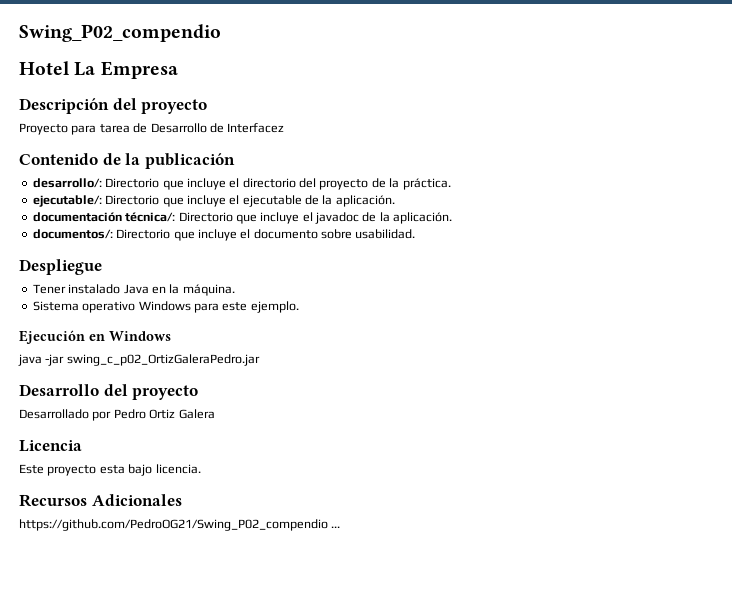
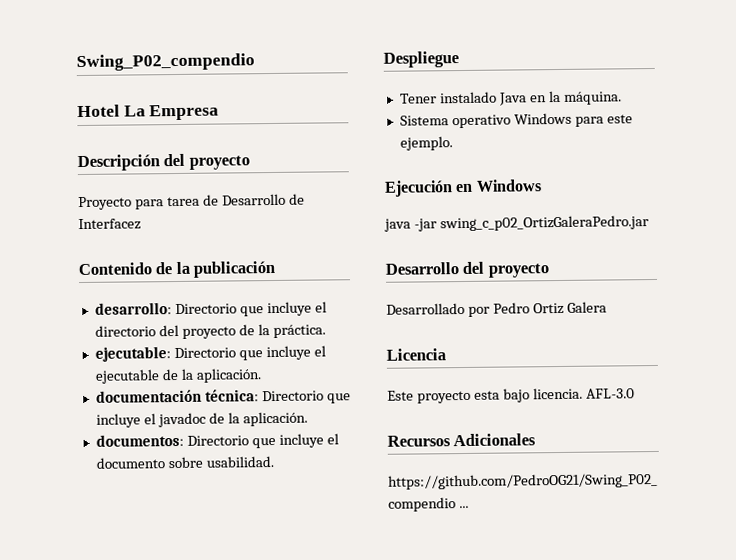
[32,178,102,188] desarrollo/: -> [94,302,172,315] desarrollo:
[32,195,102,207] ejecutable/: -> [94,346,171,362] ejecutable:
[125,212,176,222] técnica/: -> [204,389,259,402] técnica:
[32,229,113,239] documentos/: -> [95,433,184,447] documentos:
(201, 469) none -> [585,388,635,399] AFL-3.0

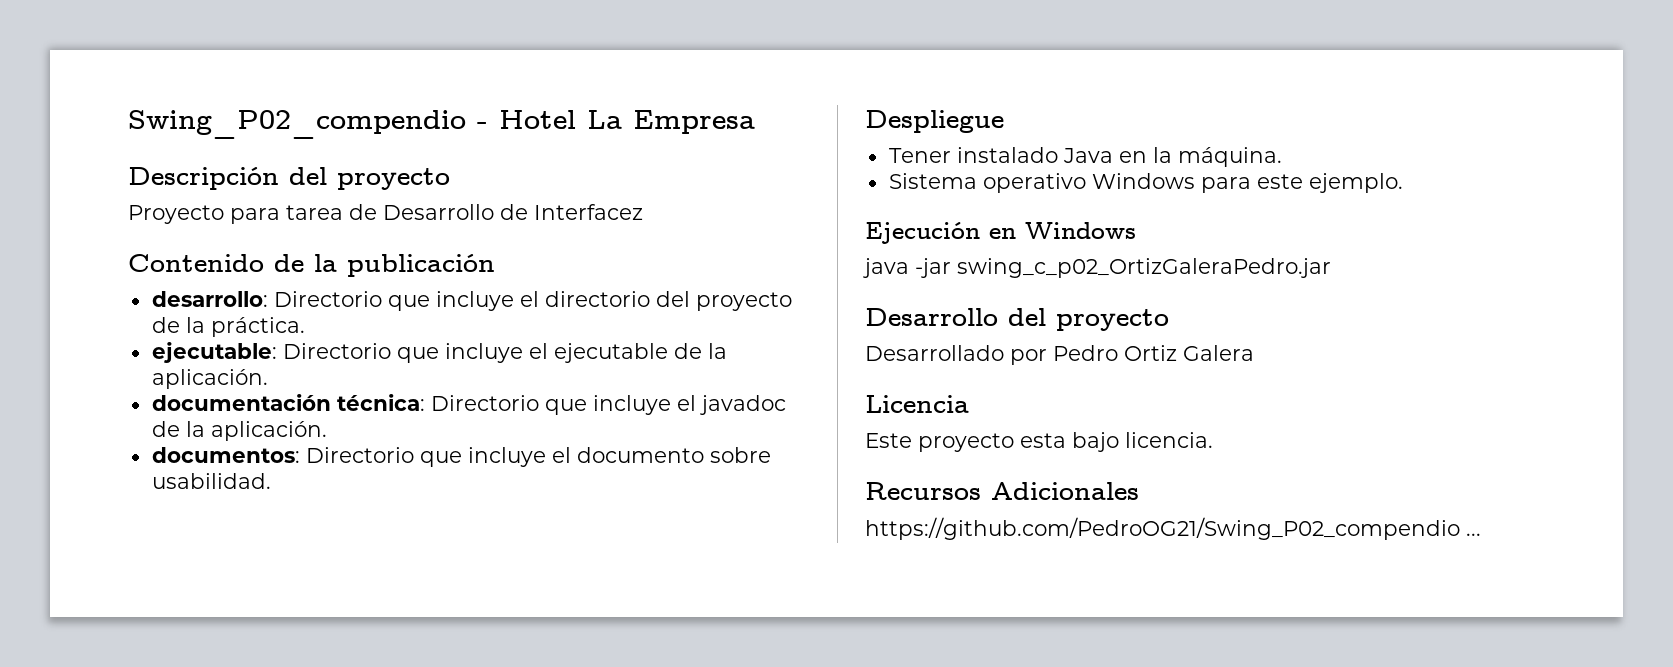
(255, 62) // -> [477,122,488,129] -
[585,388,635,399] AFL-3.0 -> (1213, 440) none

